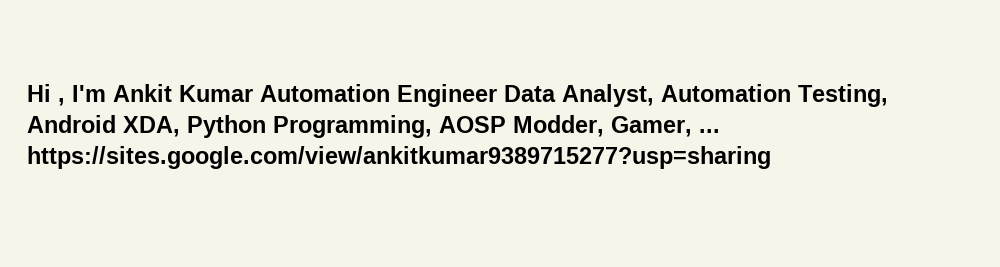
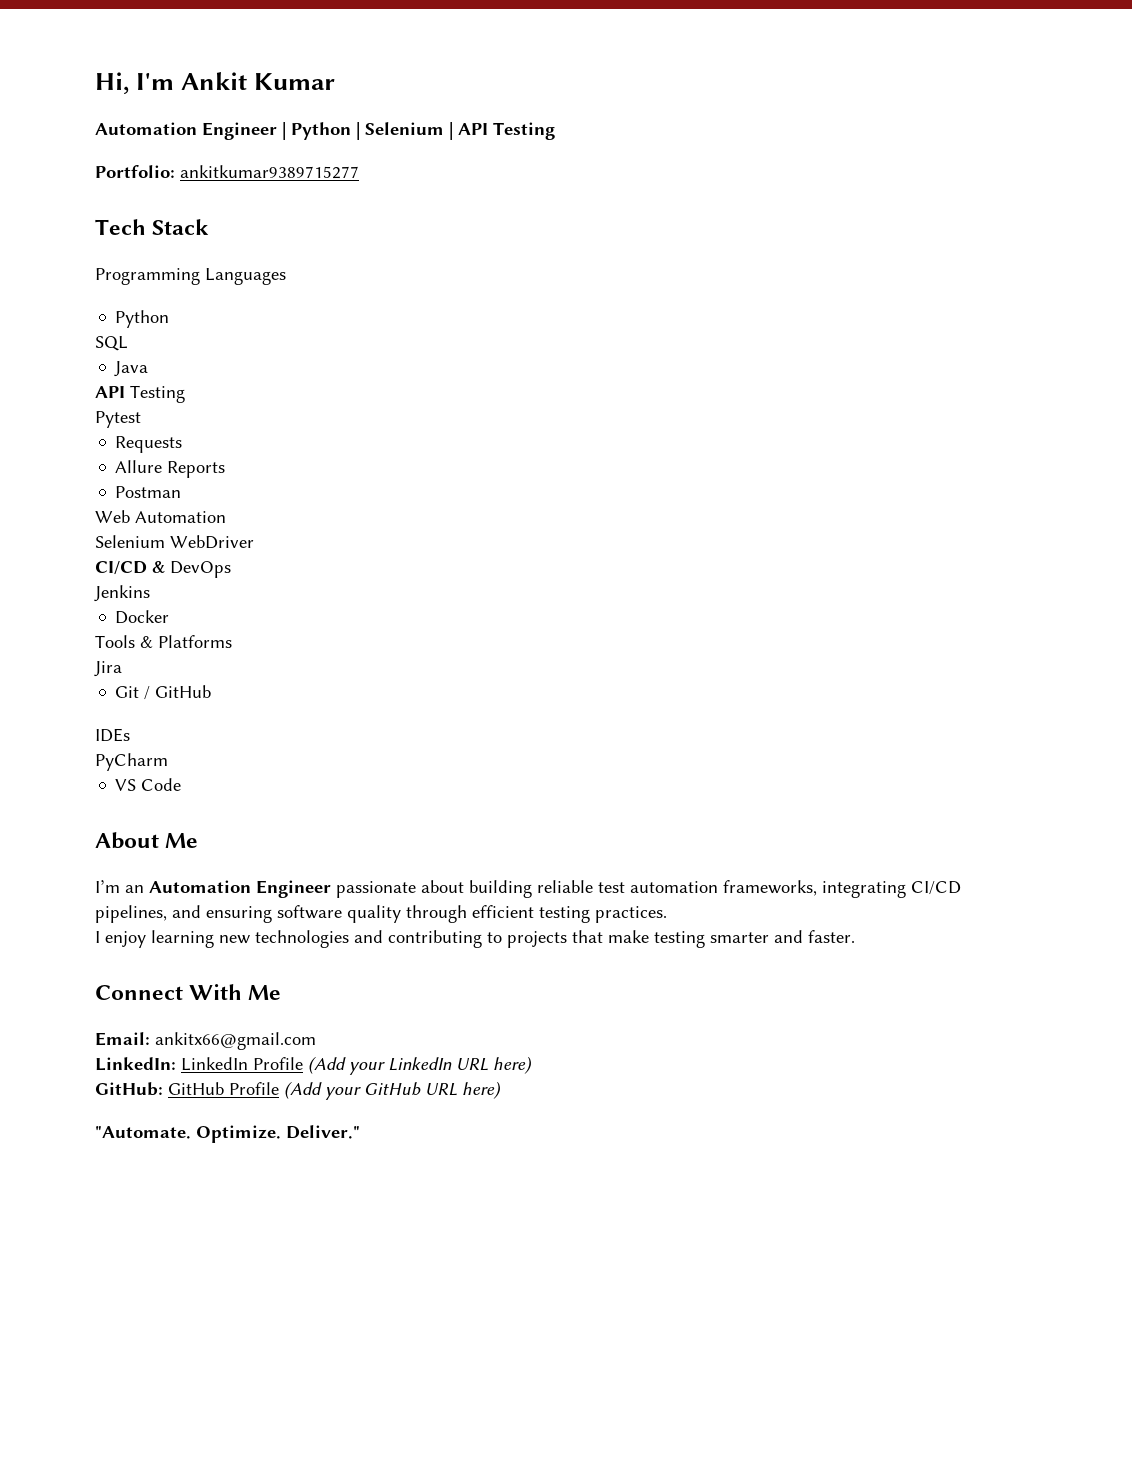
[27,84,65,106] Hi , -> [95,72,129,95] Hi,
[260,84,888,107] [27,115,720,138] [27,146,771,169] Automation Engineer Data Analyst, Automation Testing, Android XDA, Python Programming, AOSP Modder, Gamer, ... https://sites.google.com/view/ankitkumar9389715277?usp=sharing -> [95,122,555,140] [95,165,359,179] [95,219,210,235] [95,268,286,285] [115,310,170,328] [95,336,128,351] [114,361,149,377] [95,385,185,403] [95,411,141,428] [115,436,183,453] [115,460,226,478] [115,486,182,498] [95,510,226,523] [95,535,254,549] [95,561,231,578] [94,585,150,602] [115,610,170,624] [95,635,232,648] [94,661,122,677] [115,685,212,700] [95,728,130,742] [95,753,168,771] [115,778,182,791] [95,832,199,849] [95,880,961,898] [95,905,667,923] [95,930,855,948] [95,984,282,1000] [95,1032,316,1050] [95,1056,532,1075] [95,1081,501,1100] [95,1125,360,1143] // Automation Engineer | Python | Selenium | API Testing // Portfolio: ankitkumar9389715277 // Tech Stack // Programming Languages // Python // SQL // Java // API Testing // Pytest // Requests // Allure Reports // Postman // Web Automation // Selenium WebDriver // CI/CD & DevOps // Jenkins // Docker // Tools & Platforms // Jira // Git / GitHub // IDEs // PyCharm // VS Code // About Me // I’m an Automation Engineer passionate about building reliable test automation frameworks, integrating CI/CD pipelines, and ensuring software quality through efficient testing practices. // I enjoy learning new technologies and contributing to projects that make testing smarter and faster. // Connect With Me // Email: ankitx66@gmail.com // LinkedIn: LinkedIn Profile (Add your LinkedIn URL here) // GitHub: GitHub Profile (Add your GitHub URL here) // "Automate. Optimize. Deliver."

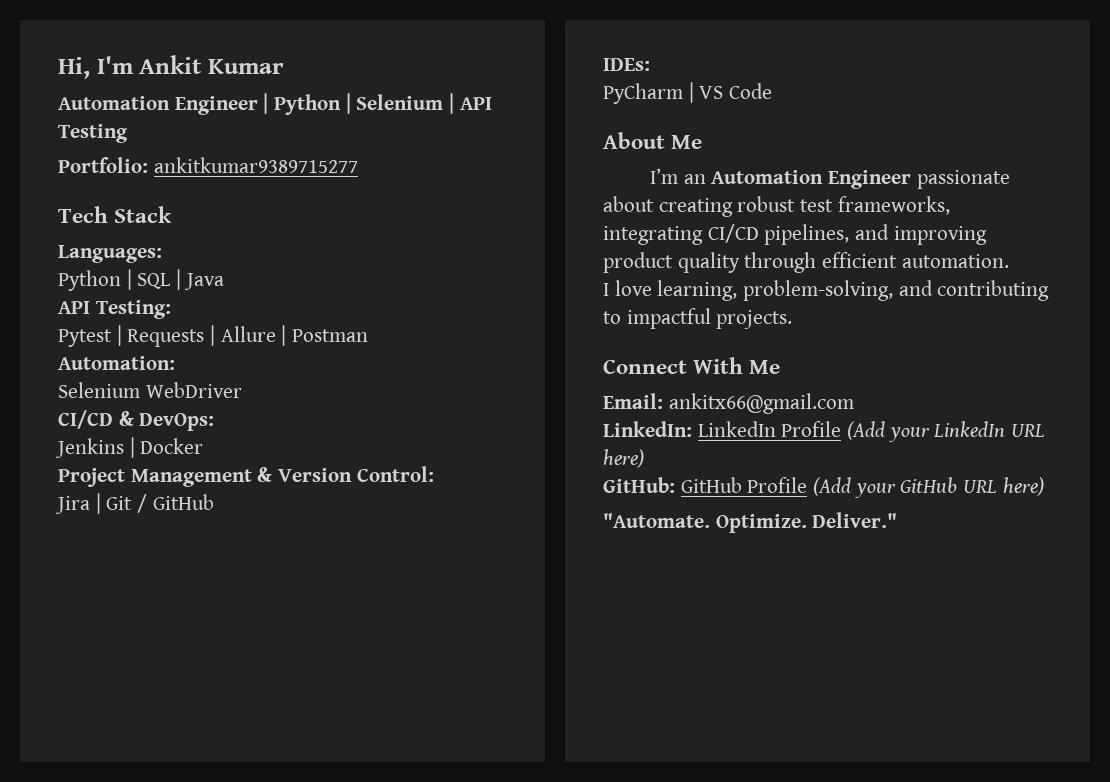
[95,268,286,285] [115,310,170,328] Programming Languages // Python // -> [58,245,162,263] [58,269,132,291] Languages: // Python |
(128, 343) // -> [176,269,182,290] |
[130,385,185,403] Testing -> [95,300,171,319] Testing:
(141, 419) // -> [116,325,122,346] |
[115,460,226,478] // Allure Reports // -> [210,325,287,346] | Allure |
[95,510,226,523] Web Automation -> [58,356,175,370] Automation:
[170,561,231,578] DevOps -> [139,413,215,431] DevOps:
(150, 593) // -> [129,437,135,458] |
[95,635,232,648] Tools & Platforms -> [58,466,434,487] Project Management & Version Control:
(122, 669) // -> [95,493,101,514] |
[95,728,130,742] IDEs -> [603,58,650,71] IDEs:
(168, 762) // -> [688,82,694,103] |
[469,880,718,898] building reliable test automation -> [658,196,834,217] creating robust test
[206,905,342,923] ensuring software -> [893,226,987,245] [603,252,673,273] improving product
[539,906,667,923] [95,930,855,948] testing practices. // I enjoy learning new technologies and contributing to projects that make testing smarter and faster. -> [901,254,1009,268] [603,280,1050,301] [603,308,793,329] automation. // I love learning, problem-solving, and contributing to impactful projects.

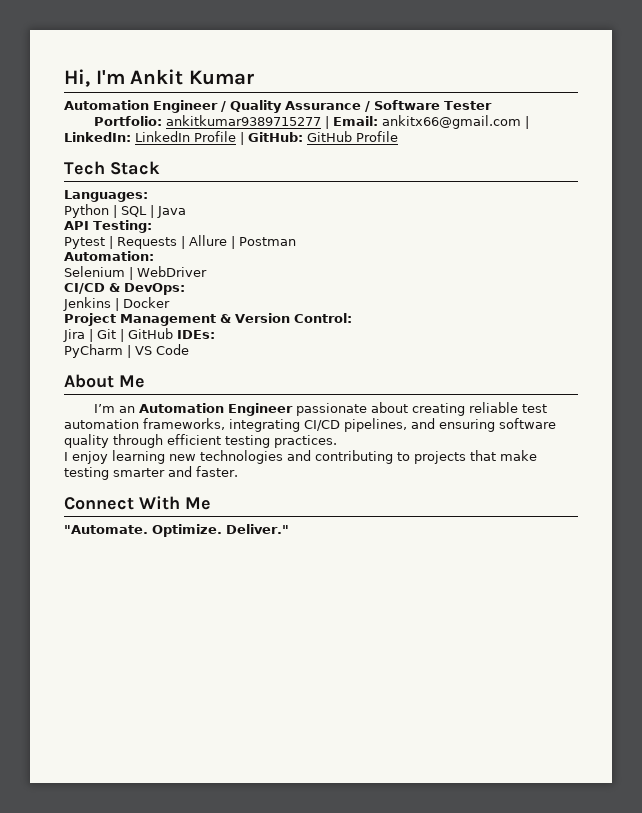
[263,93,492,115] [58,124,128,143] [58,157,358,173] | Python | Selenium | API Testing // Portfolio: ankitkumar9389715277 -> [221,100,492,113] [93,115,529,129] [64,131,398,145] / Quality Assurance / Software Tester // Portfolio: ankitkumar9389715277 | Email: ankitx66@gmail.com | LinkedIn: LinkedIn Profile | GitHub: GitHub Profile
(140, 390) none -> [129,267,133,280] |
[137,494,214,513] / GitHub // -> [120,328,173,342] | GitHub
[737,196,834,212] robust test -> [468,402,547,413] [64,419,139,429] reliable test automation
[893,226,987,245] [603,252,673,273] improving product -> [439,418,556,432] ensuring software
[901,254,1009,268] [603,280,1050,301] [603,308,793,329] [603,357,781,374] [603,393,854,414] [603,421,1046,442] [603,449,644,468] [603,477,1044,498] automation. // I love learning, problem-solving, and contributing to impactful projects. // Connect With Me // Email: ankitx66@gmail.com // LinkedIn: LinkedIn Profile (Add your LinkedIn URL here) // GitHub: GitHub Profile (Add your GitHub URL here) -> [225,435,337,448] [64,450,537,464] [64,466,238,480] [64,496,211,510] testing practices. // I enjoy learning new technologies and contributing to projects that make testing smarter and faster. // Connect With Me

